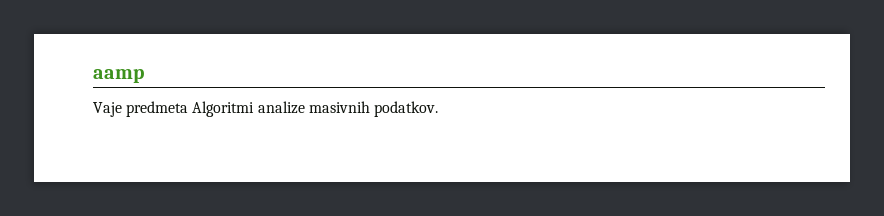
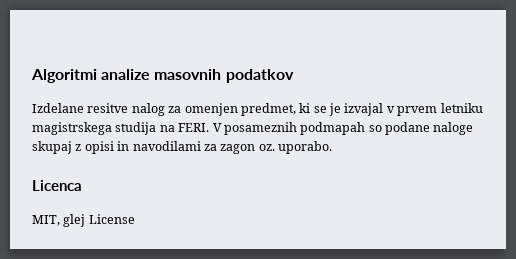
[93,69,144,83] [93,101,438,117] aamp // Vaje predmeta Algoritmi analize masivnih podatkov. -> [31,69,294,83] [32,103,483,116] [32,122,474,135] [32,141,332,154] [32,180,82,191] [32,214,135,227] Algoritmi analize masovnih podatkov // Izdelane resitve nalog za omenjen predmet, ki se je izvajal v prvem letniku magistrskega studija na FERI. V posameznih podmapah so podane naloge skupaj z opisi in navodilami za zagon oz. uporabo. // Licenca // MIT, glej License

